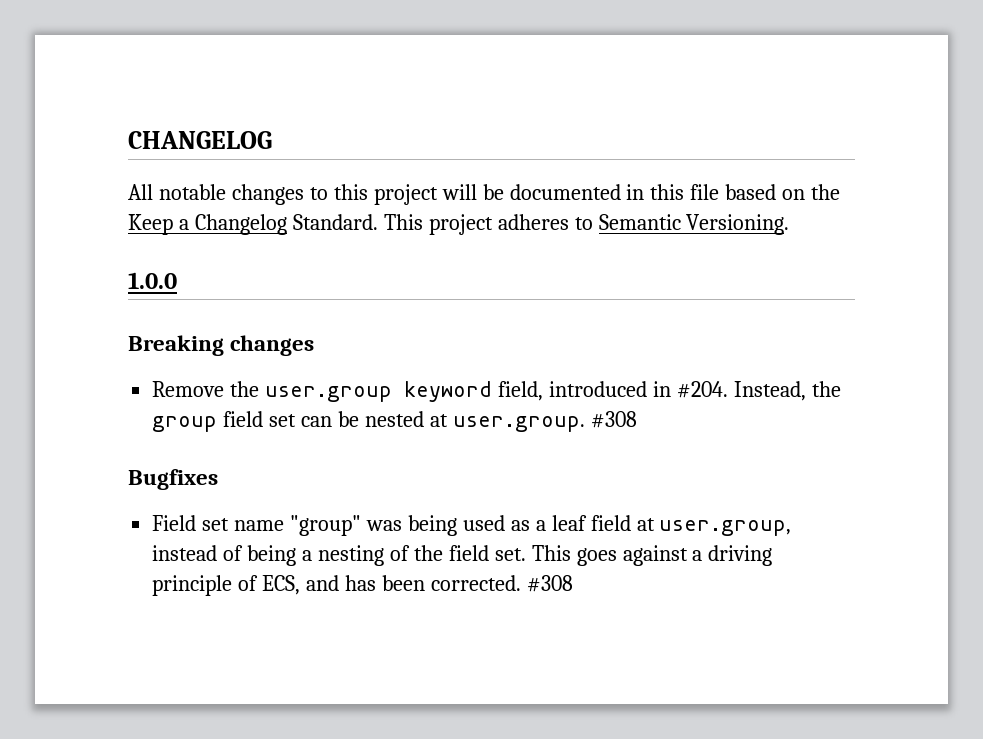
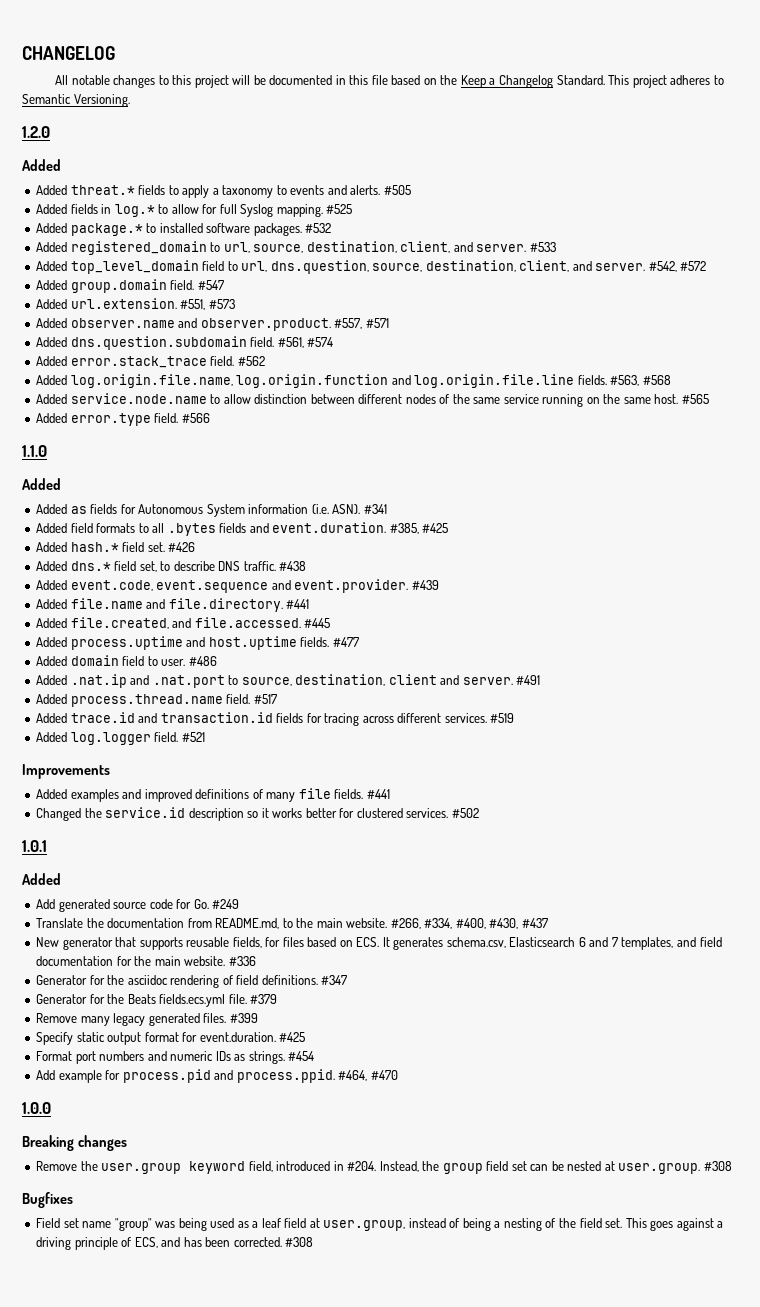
(790, 224) none -> [22,126,50,138] [22,159,61,171] [36,185,411,198] [36,204,353,217] [36,223,332,236] [36,241,556,255] [36,260,707,274] [36,279,224,293] [36,298,235,310] [36,318,389,331] [36,336,334,350] [36,356,265,368] [36,374,671,388] [36,393,709,407] [36,413,210,426] [22,445,47,457] [22,478,61,490] [36,504,387,517] [36,522,449,536] [36,542,196,552] [36,561,307,572] [36,579,439,593] [36,598,310,612] [36,617,331,629] [36,636,359,650] [36,655,217,666] [36,674,541,688] [36,694,277,707] [36,712,515,726] [36,732,205,745] [22,764,110,779] [36,788,390,802] [36,807,479,821] [22,840,47,852] [22,873,61,885] [36,899,240,912] [36,918,548,929] [36,937,722,950] [36,956,256,966] [36,975,348,988] [36,994,278,1007] [36,1013,258,1026] [36,1032,306,1045] [36,1051,315,1064] [36,1069,398,1083] // 1.2.0 // Added // Added threat.* fields to apply a taxonomy to events and alerts. #505 // Added fields in log.* to allow for full Syslog mapping. #525 // Added package.* to installed software packages. #532 // Added registered_domain to url, source, destination, client, and server. #533 // Added top_level_domain field to url, dns.question, source, destination, client, and server. #542, #572 // Added group.domain field. #547 // Added url.extension. #551, #573 // Added observer.name and observer.product. #557, #571 // Added dns.question.subdomain field. #561, #574 // Added error.stack_trace field. #562 // Added log.origin.file.name, log.origin.function and log.origin.file.line fields. #563, #568 // Added service.node.name to allow distinction between different nodes of the same service running on the same host. #565 // Added error.type field. #566 // 1.1.0 // Added // Added as fields for Autonomous System information (i.e. ASN). #341 // Added field formats to all .bytes fields and event.duration. #385, #425 // Added hash.* field set. #426 // Added dns.* field set, to describe DNS traffic. #438 // Added event.code, event.sequence and event.provider. #439 // Added file.name and file.directory. #441 // Added file.created, and file.accessed. #445 // Added process.uptime and host.uptime fields. #477 // Added domain field to user. #486 // Added .nat.ip and .nat.port to source, destination, client and server. #491 // Added process.thread.name field. #517 // Added trace.id and transaction.id fields for tracing across different services. #519 // Added log.logger field. #521 // Improvements // Added examples and improved definitions of many file fields. #441 // Changed the service.id description so it works better for clustered services. #502 // 1.0.1 // Added // Add generated source code for Go. #249 // Translate the documentation from README.md, to the main website. #266, #334, #400, #430, #437 // New generator that supports reusable fields, for files based on ECS. It generates schema.csv, Elasticsearch 6 and 7 templates, and field documentation for the main website. #336 // Generator for the asciidoc rendering of field definitions. #347 // Generator for the Beats fields.ecs.yml file. #379 // Remove many legacy generated files. #399 // Specify static output format for event.duration. #425 // Format port numbers and numeric IDs as strings. #454 // Add example for process.pid and process.ppid. #464, #470

